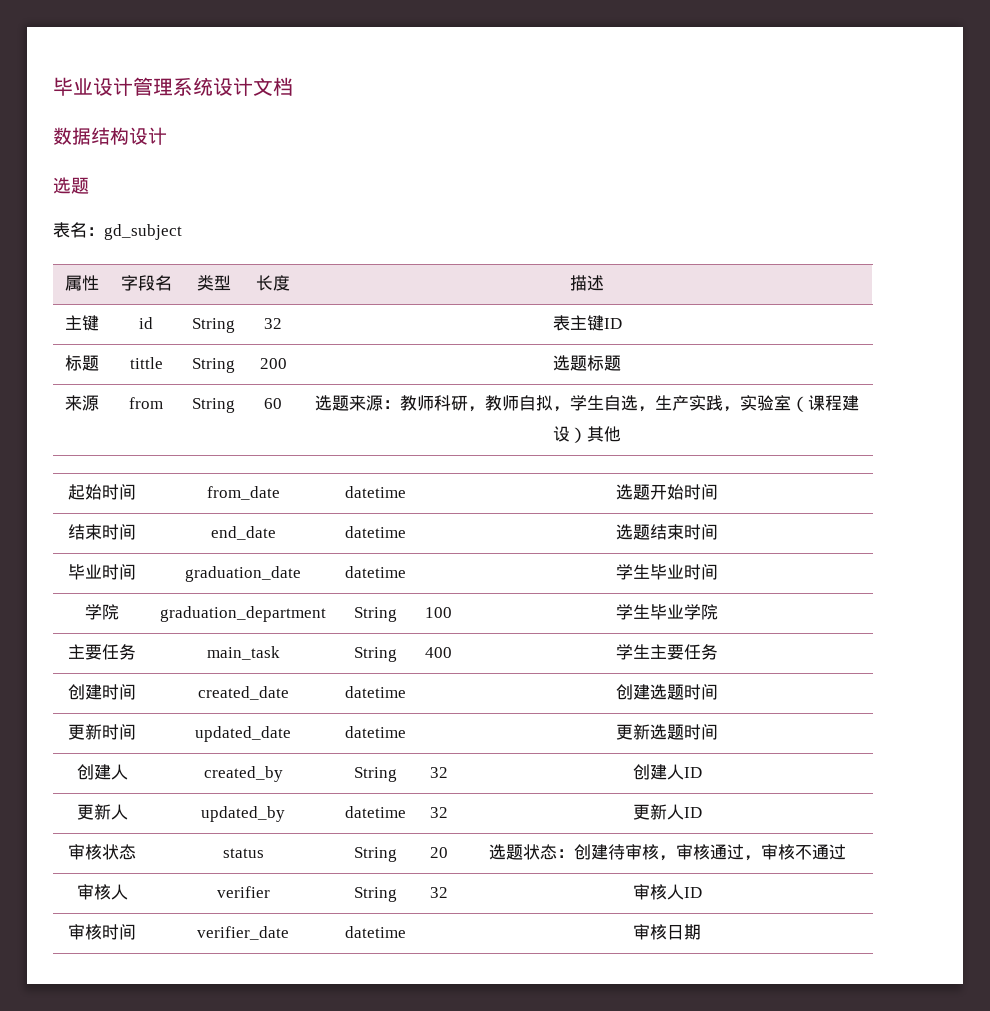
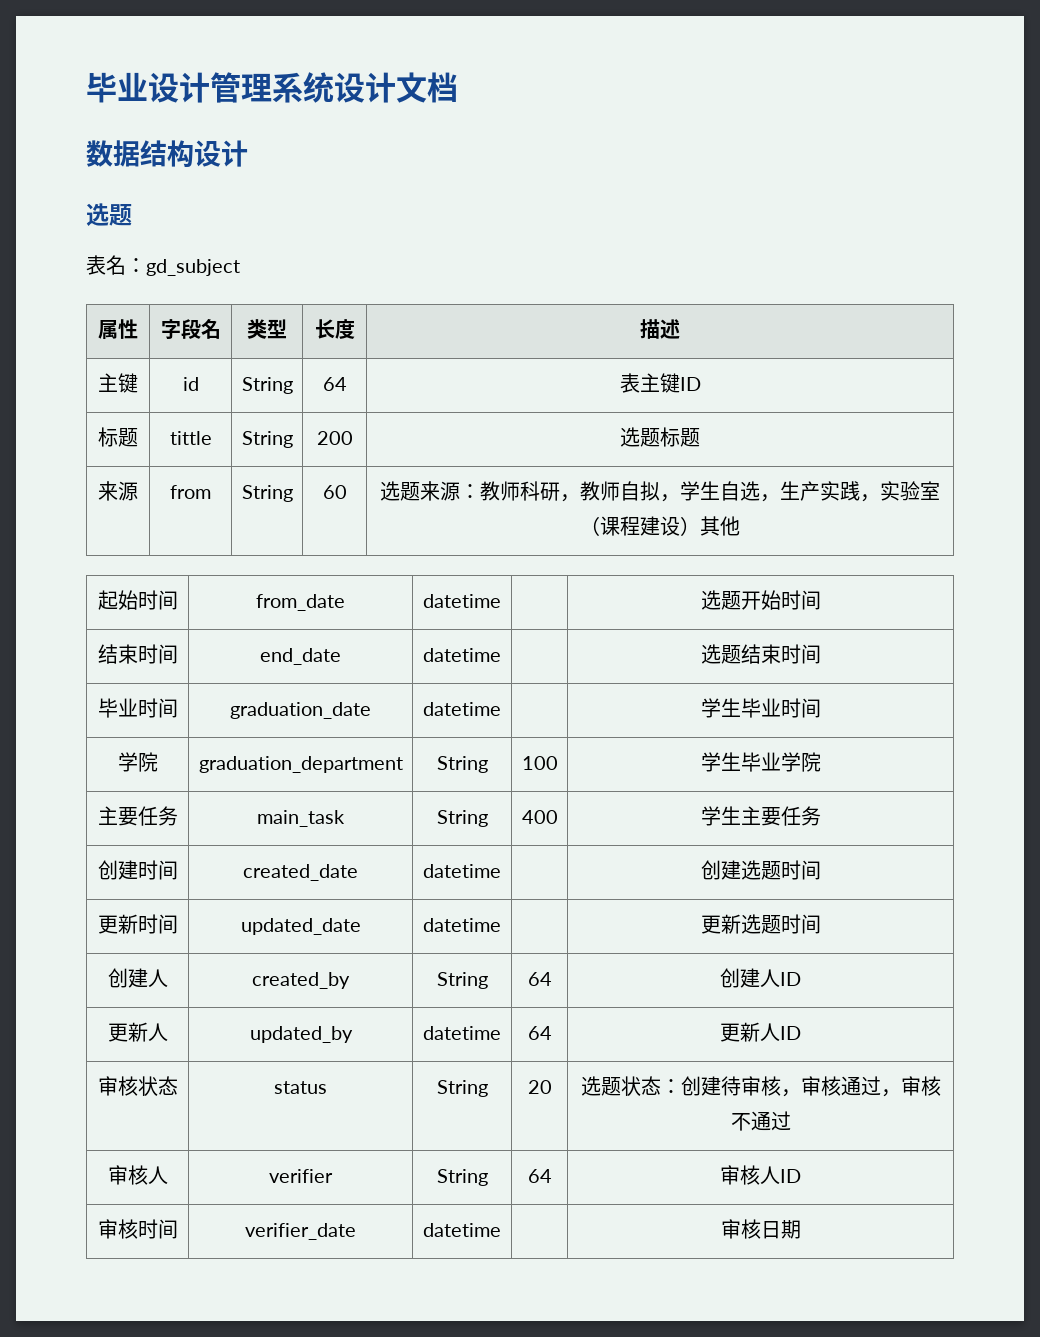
[264,318,282,329] 32 -> [322,377,347,391] 64
[429,767,448,778] 32 -> [527,972,552,986] 64
[429,807,448,818] 32 -> [527,1026,552,1040] 64
[429,887,448,898] 32 -> [527,1169,552,1183] 64

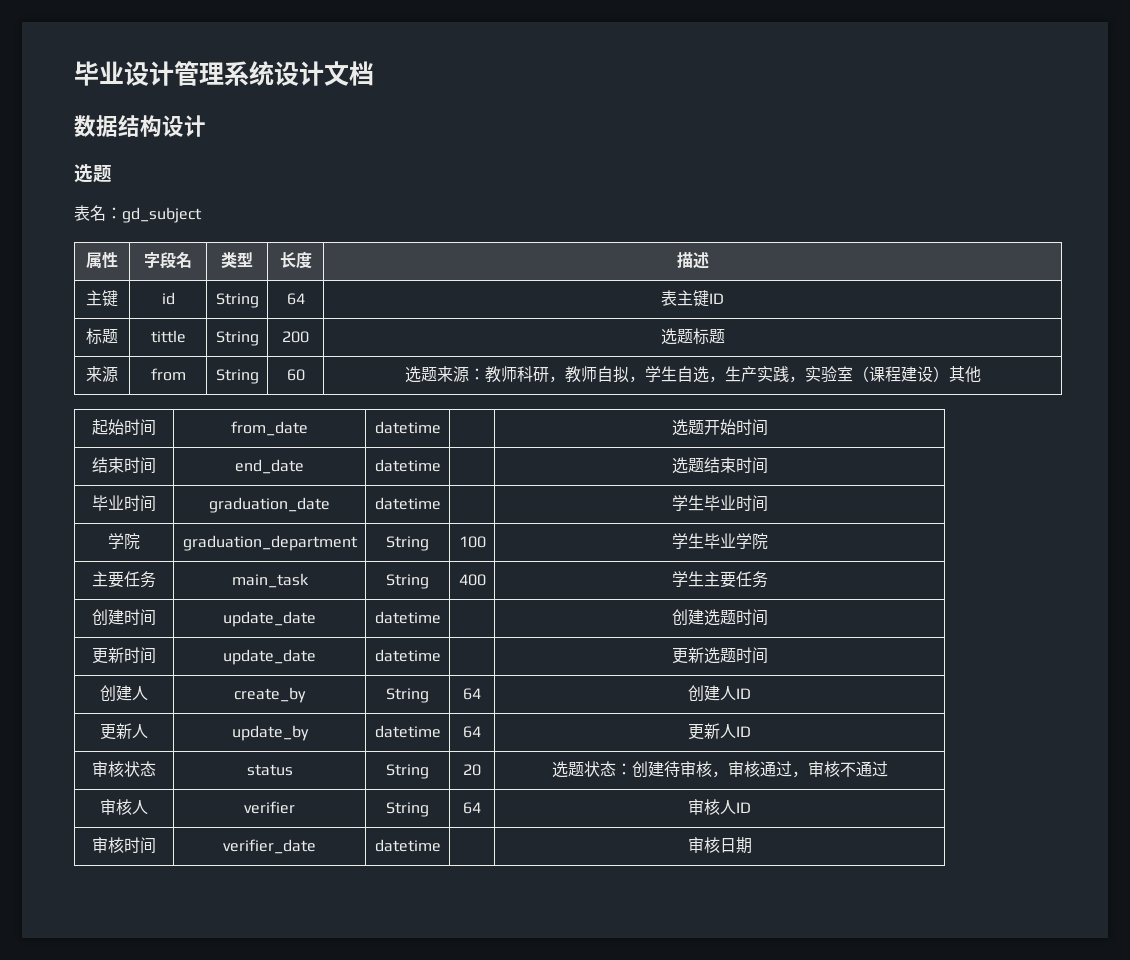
[243,864,358,881] created_date -> [223,611,316,627] update_date
[240,918,361,935] updated_date -> [223,649,316,665] update_date
[252,972,350,989] created_by -> [234,687,306,703] create_by
[249,1026,353,1043] updated_by -> [231,725,309,741] update_by

